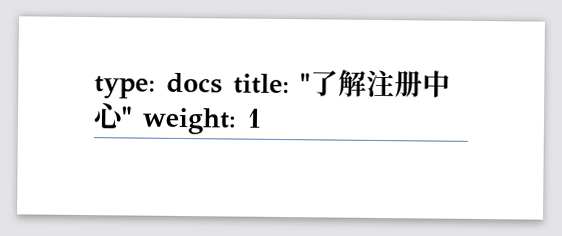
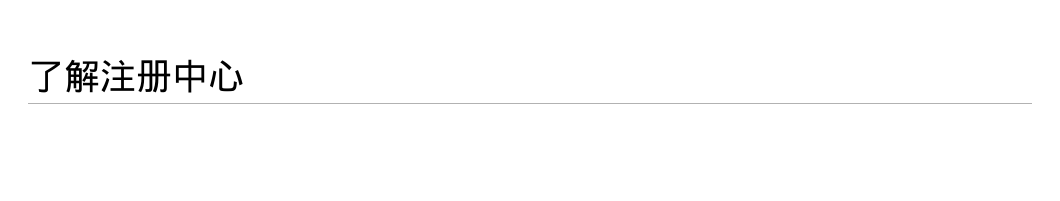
[94,69,451,99] [93,102,263,135] type: docs title: "了解注册中心" weight: 1 -> [28,59,244,93] 了解注册中心

